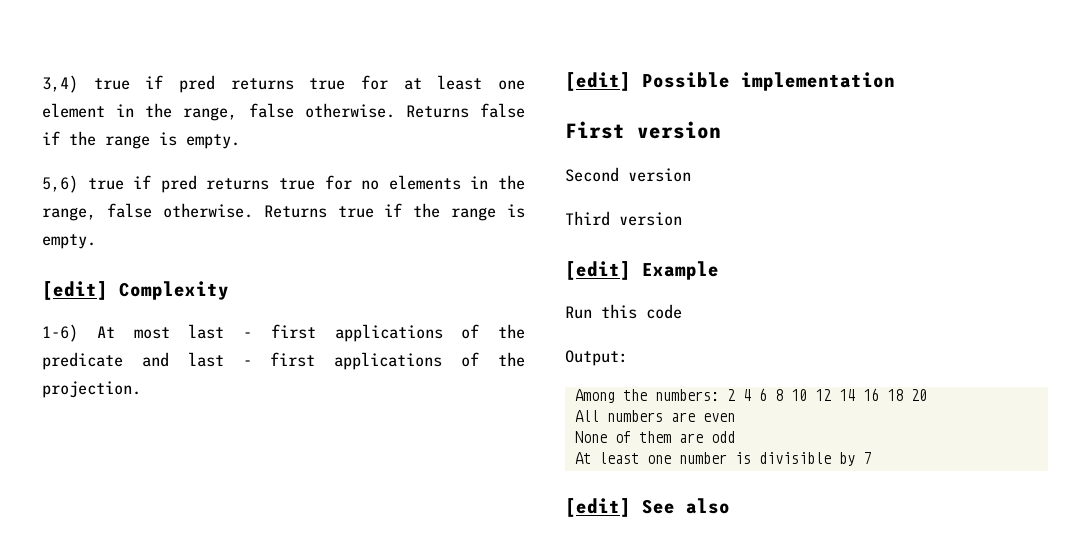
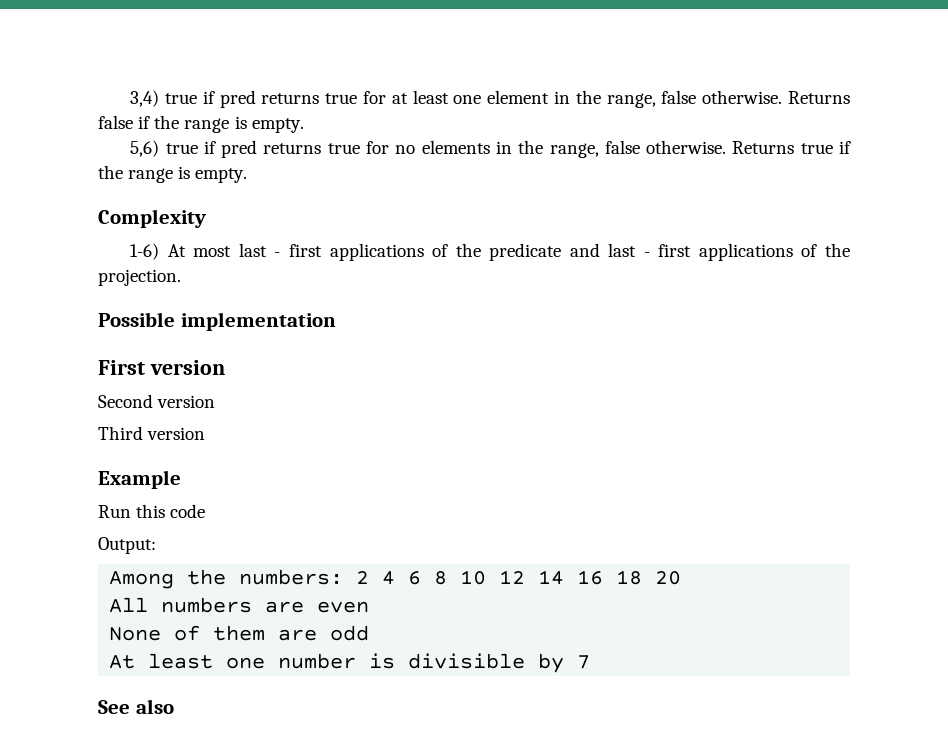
[42,281,108,300] [edit] -> (248, 175) none
[565,72,631,91] [edit] -> (181, 277) none
[565,261,631,280] [edit] -> (206, 433) none
[565,498,631,517] [edit] -> (591, 662) none

